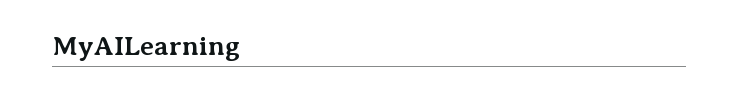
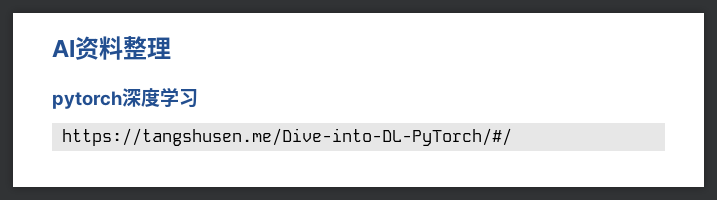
[52,37,240,61] MyAILearning -> [52,36,171,60] [52,87,198,109] [62,128,513,146] AI资料整理 // pytorch深度学习 // https://tangshusen.me/Dive-into-DL-PyTorch/#/

